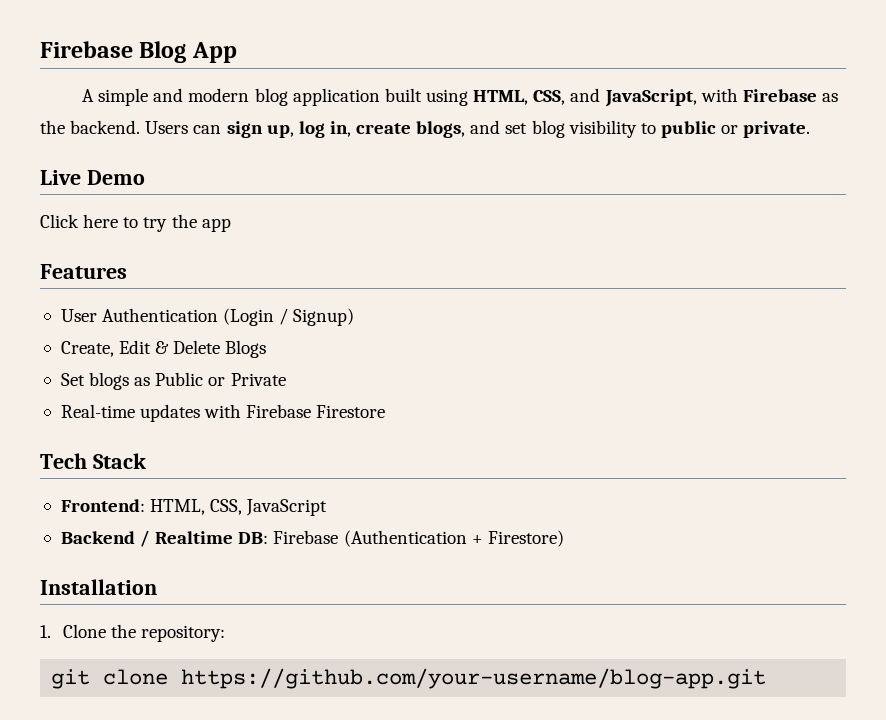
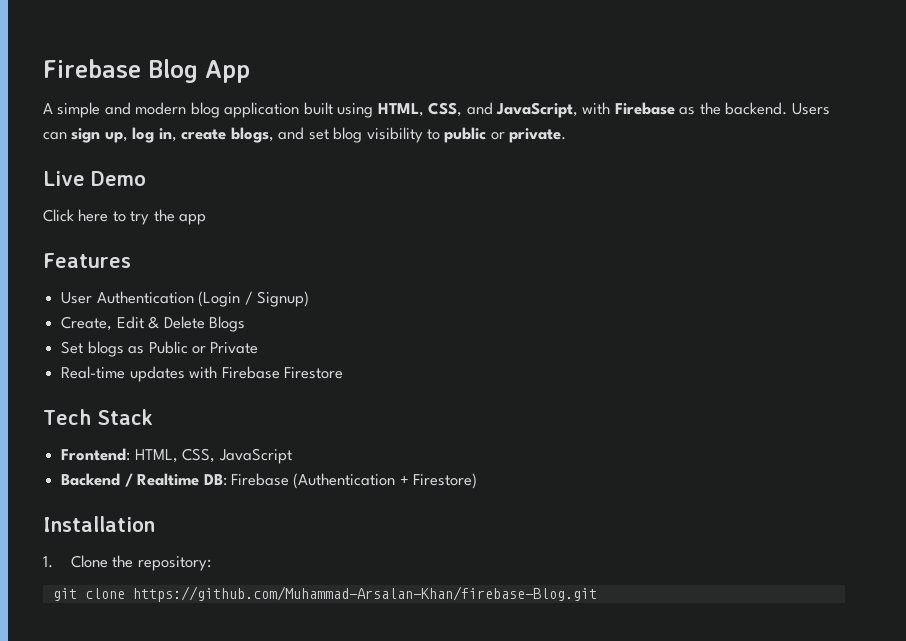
[181,668,767,689] https://github.com/your-username/blog-app.git -> [132,586,597,602] https://github.com/Muhammad-Arsalan-Khan/firebase-Blog.git

